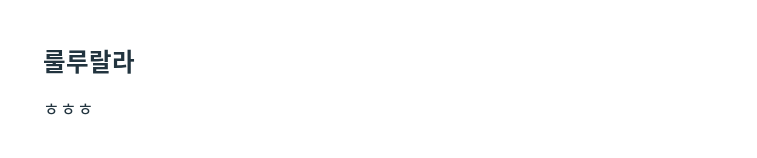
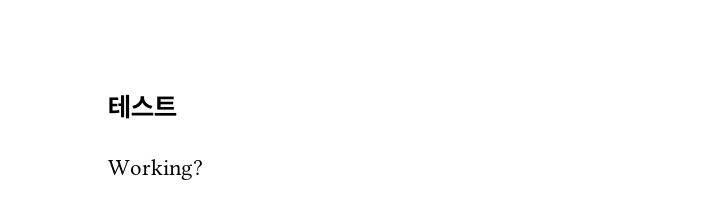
[43,49,135,74] [43,103,94,116] 룰루랄라 // ㅎㅎㅎ -> [108,94,177,119] [108,159,203,180] 테스트 // Working?

